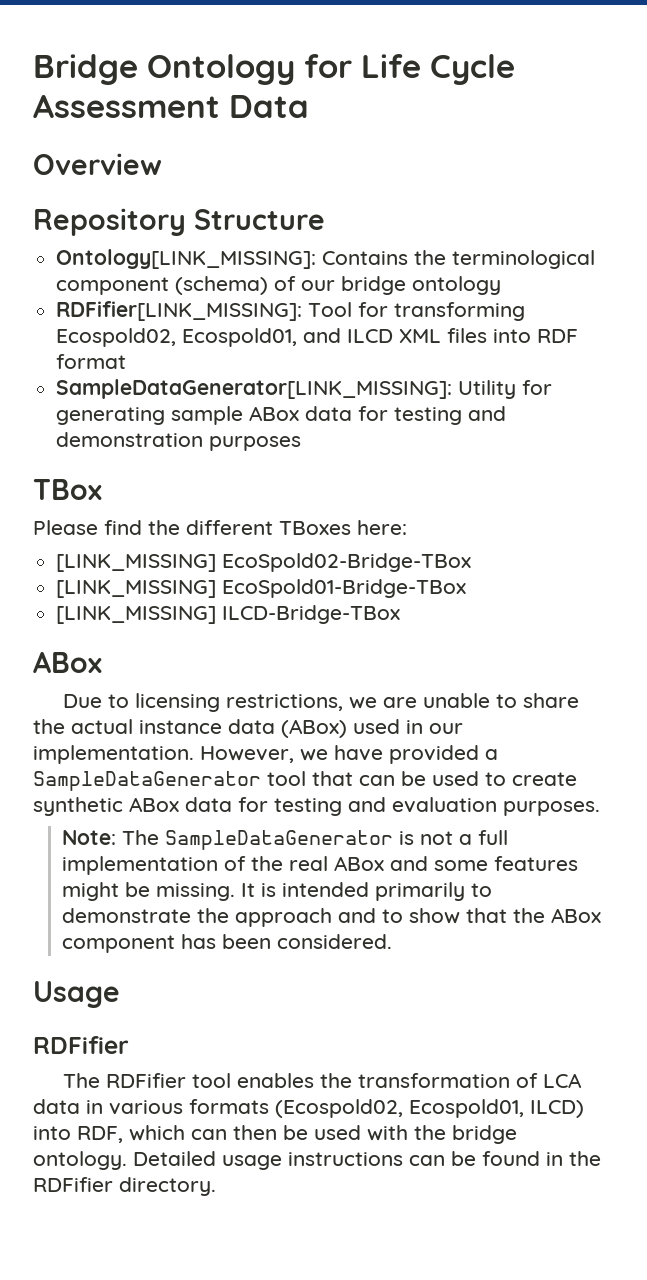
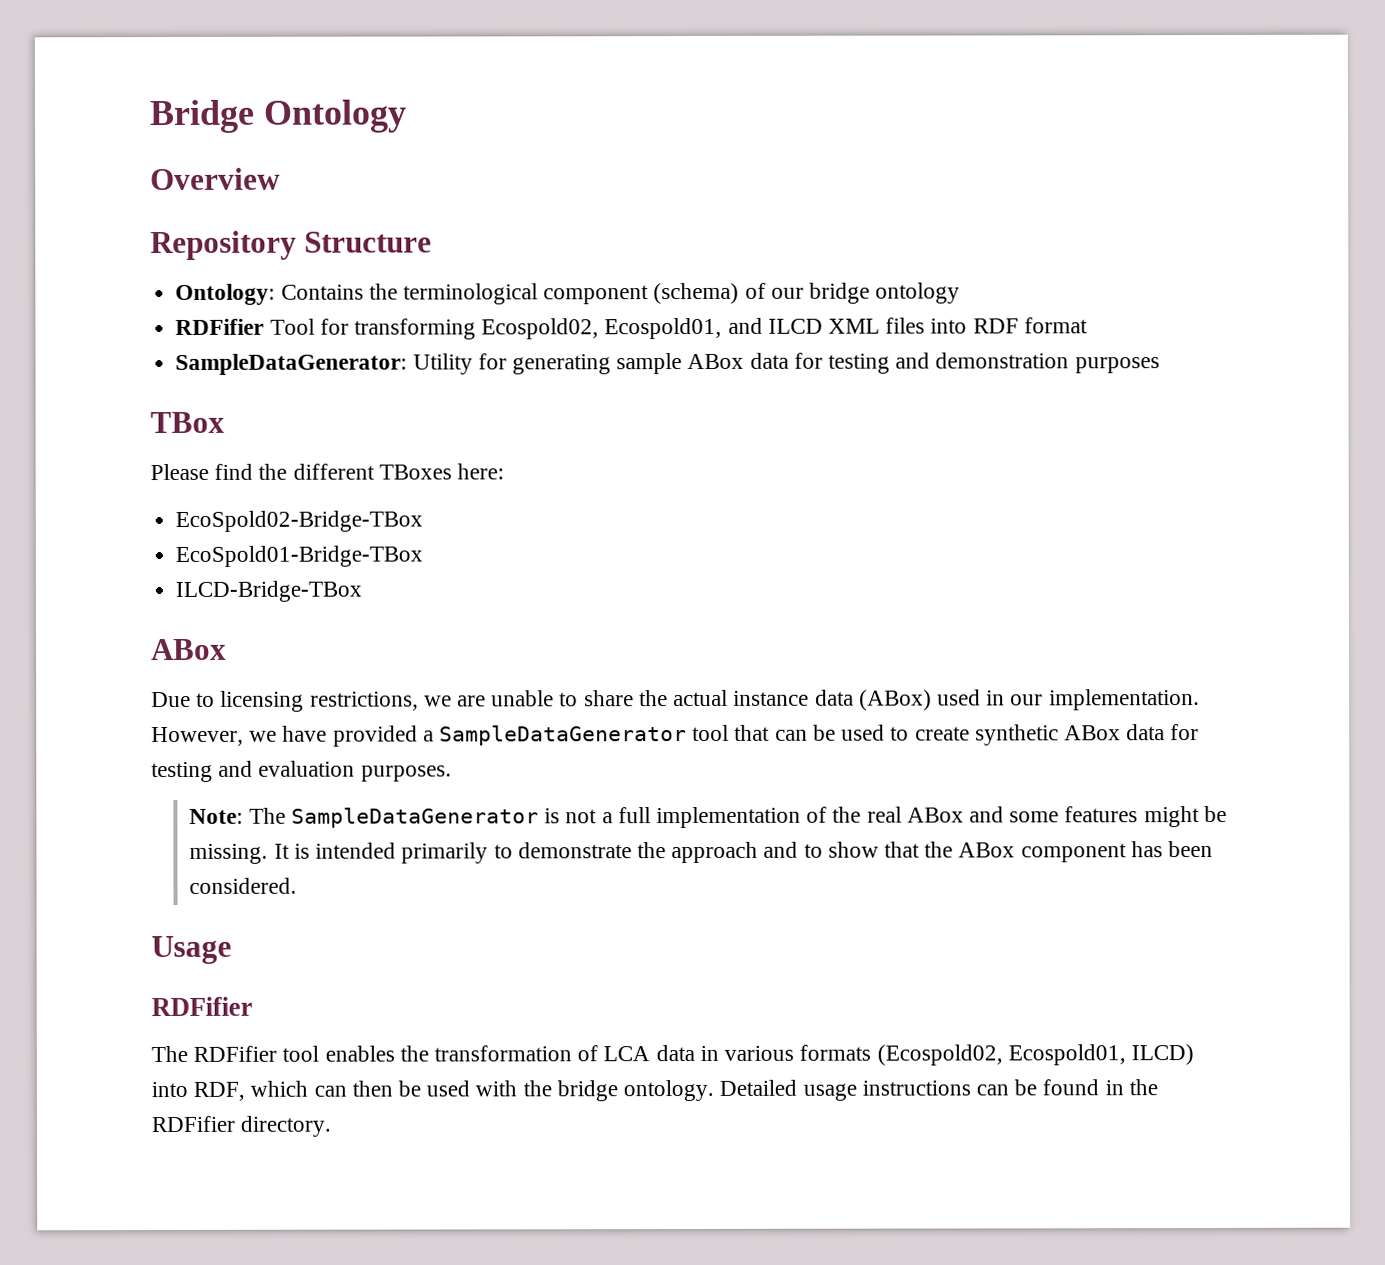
[304,54,515,85] [33,94,309,118] for Life Cycle Assessment Data -> (407, 116) none
[56,249,317,269] Ontology[LINK_MISSING]: -> [175,283,276,305] Ontology:
[56,301,303,321] RDFifier[LINK_MISSING]: -> [175,318,265,335] RDFifier
[56,379,453,399] SampleDataGenerator[LINK_MISSING]: -> [175,353,408,375] SampleDataGenerator:
[56,554,217,572] [LINK_MISSING] -> (505, 471) none
[56,580,217,598] [LINK_MISSING] -> (424, 521) none
[56,606,217,624] [LINK_MISSING] -> (424, 556) none

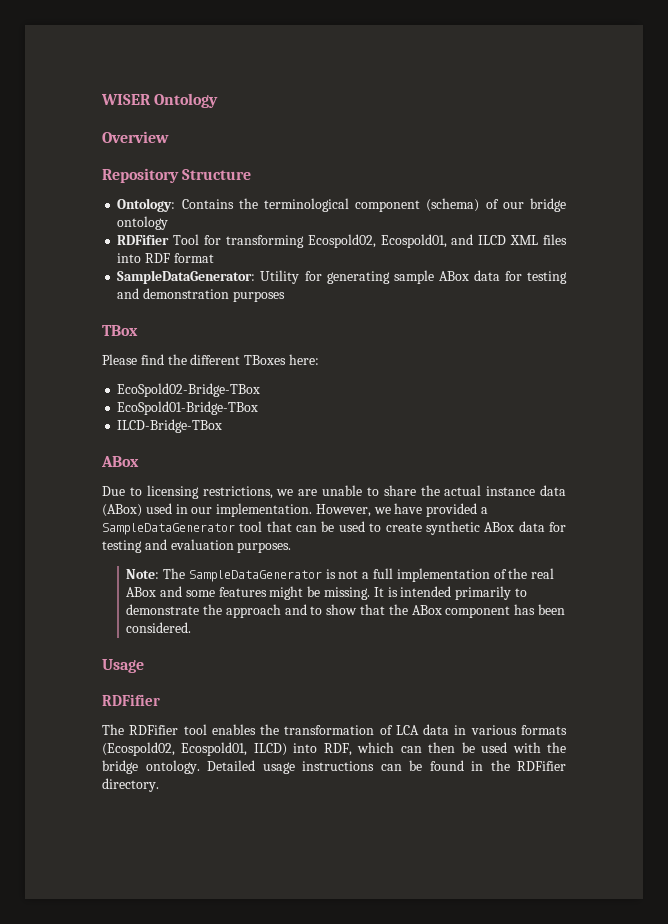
[149,99,255,134] Bridge -> [101,94,151,105] WISER

